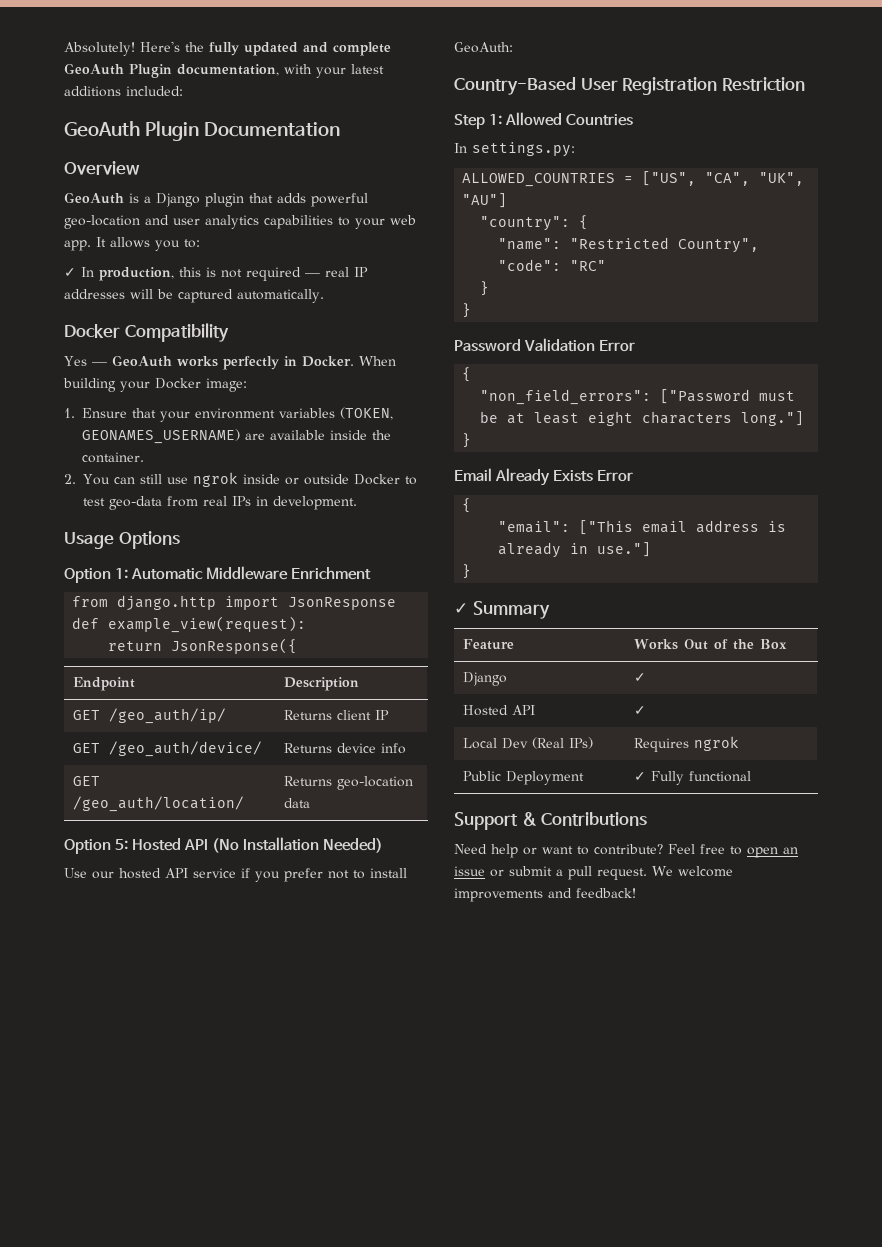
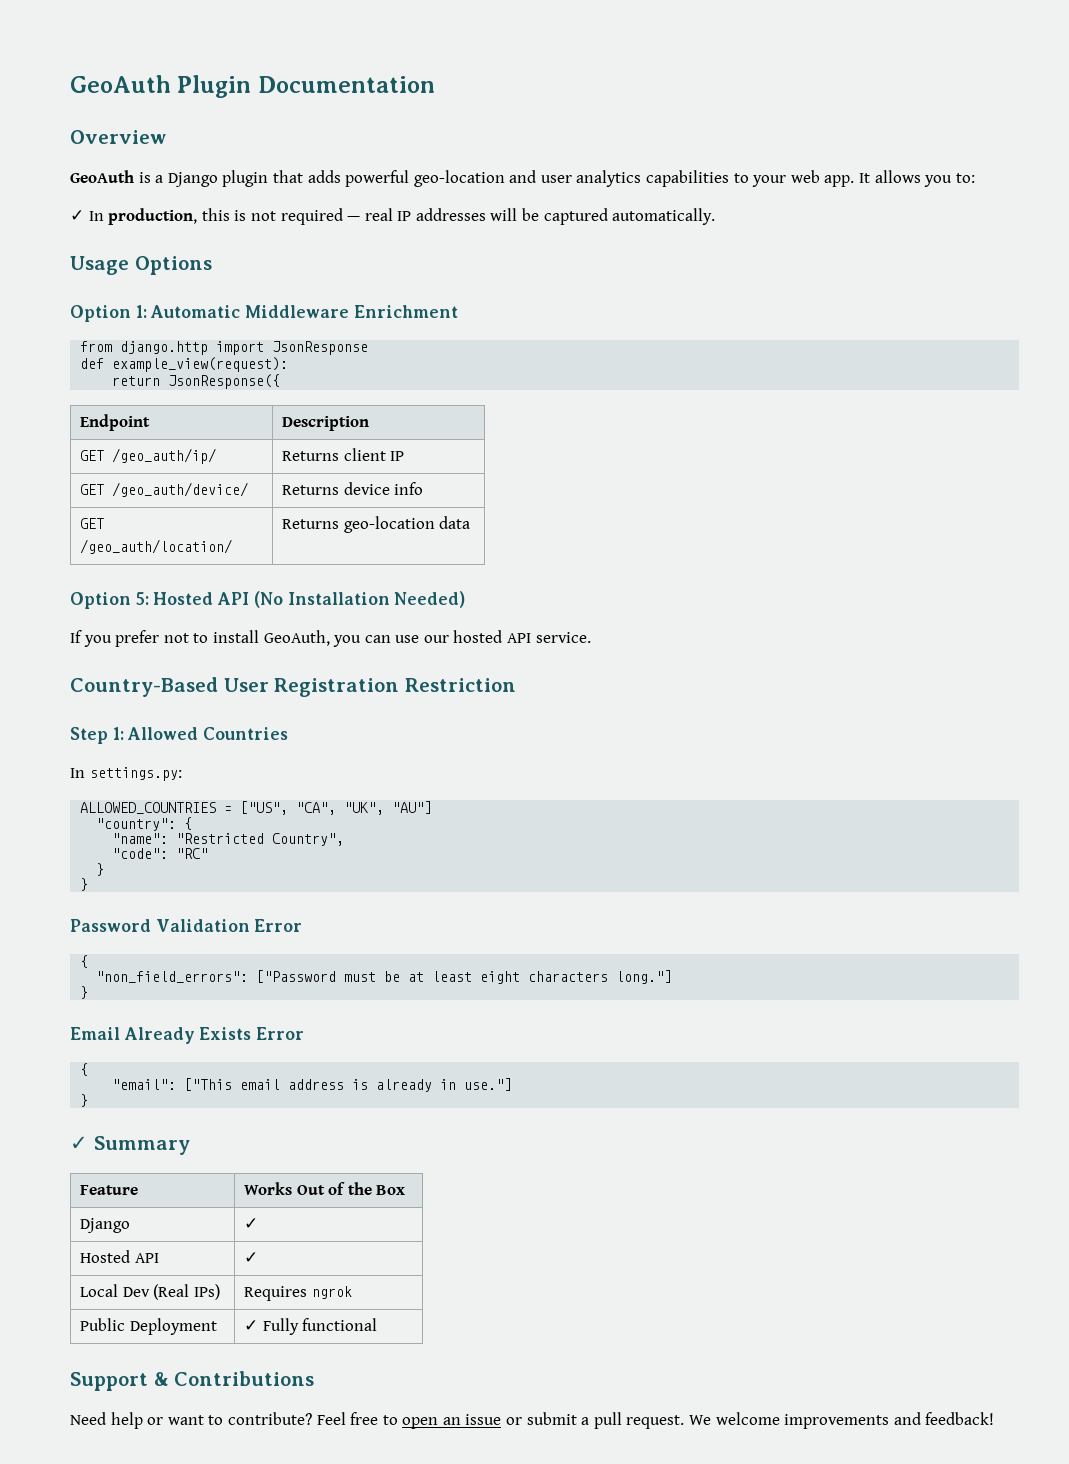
[64,41,391,56] [64,63,384,78] [64,86,183,97] Absolutely! Here's the fully updated and complete GeoAuth Plugin documentation, with your latest additions included: // -> (70, 84) none
[64,323,229,342] [64,355,396,370] [63,378,247,392] [64,407,393,422] [82,429,391,444] [82,452,144,463] [64,472,417,487] [83,496,357,510] // Docker Compatibility // Yes — GeoAuth works perfectly in Docker. When building your Docker image: // 1. Ensure that your environment variables (TOKEN, GEONAMES_USERNAME) are available inside the container. // 2. You can still use ngrok inside or outside Docker to test geo-data from real IPs in development. -> (716, 216) none
[64,868,250,879] Use our hosted API service if -> [70,630,82,643] If
[454,42,513,53] GeoAuth: -> [263,630,591,647] GeoAuth, you can use our hosted API service.

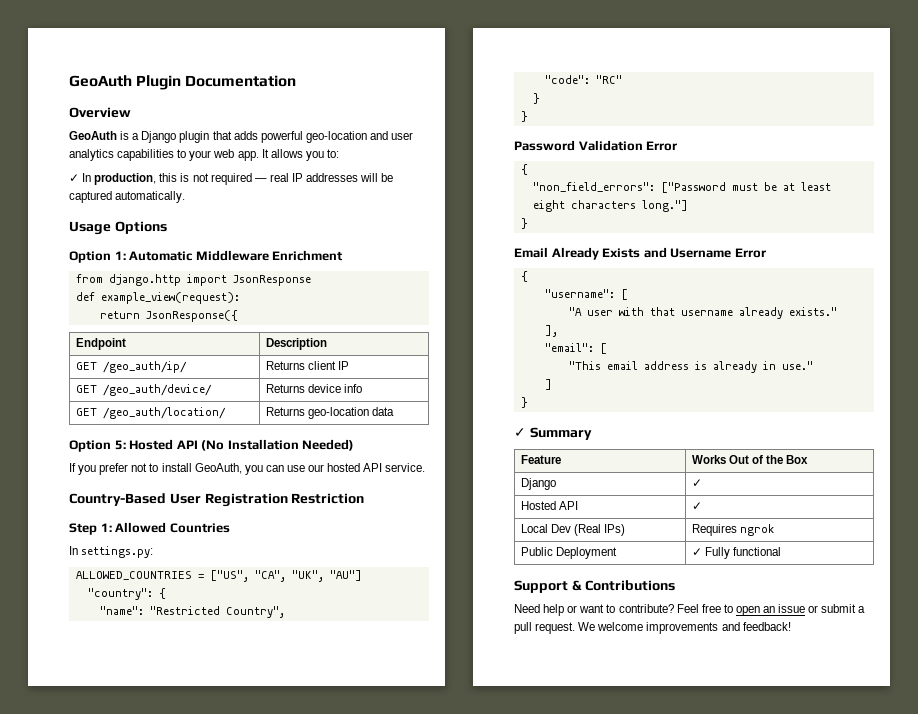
[256,1027,305,1040] [80,1063,89,1076] Error // { -> [643,247,766,258] [520,271,528,282] [544,289,628,300] [568,307,837,319] [544,325,558,337] and Username Error // { // "username": [ // "A user with that username already exists." // ],
[184,1078,233,1091] ["This -> [599,343,607,354] [568,361,601,370] [ // "This
[464,1078,513,1091] use."] -> [781,361,813,370] [544,379,552,390] use." // ]

